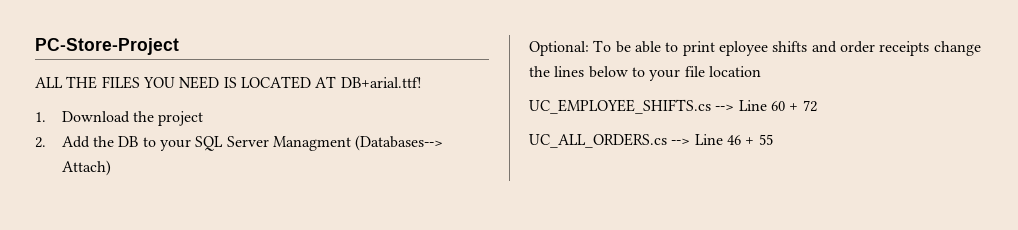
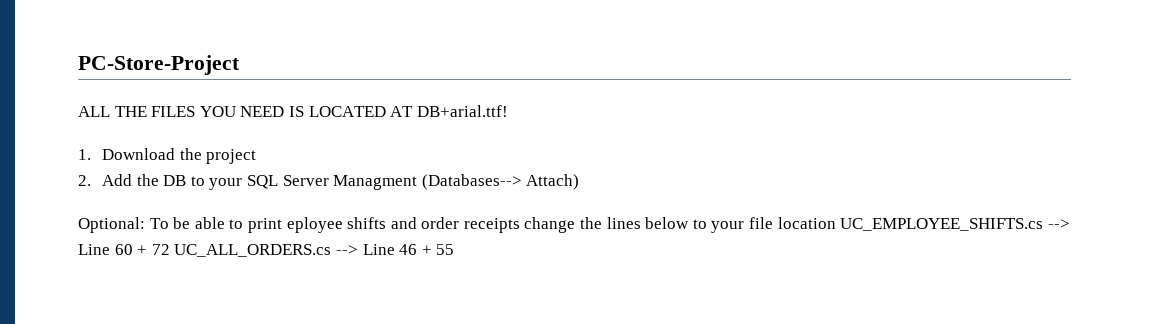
(761, 71) // -> (836, 223) none
(817, 106) // -> (170, 249) none

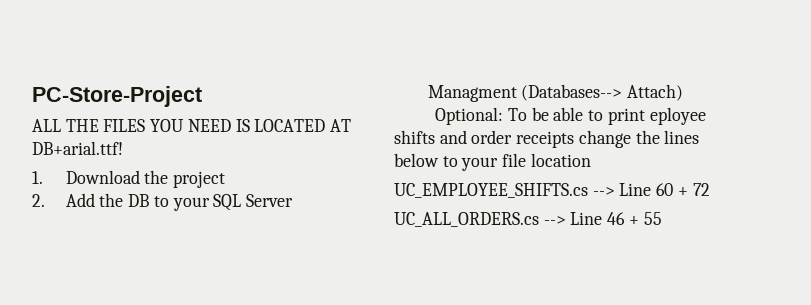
(836, 223) none -> (591, 160) //
(170, 249) none -> (710, 189) //

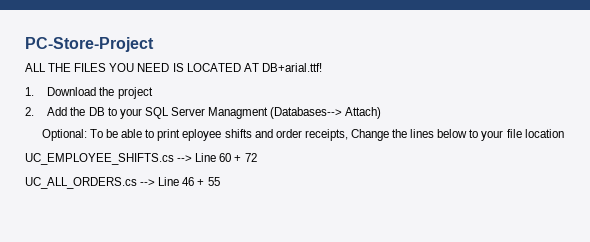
[516,130,631,148] receipts change -> [304,129,389,141] receipts, Change

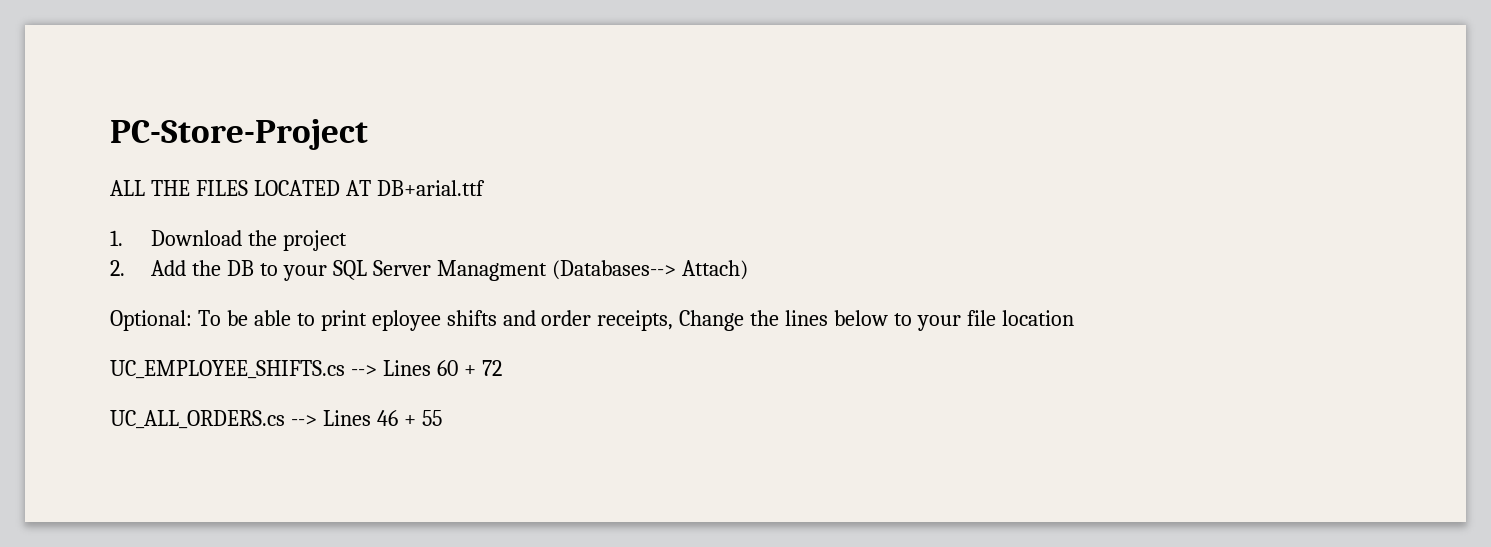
[109,63,184,72] YOU NEED IS -> (248, 188) none
[261,63,322,72] DB+arial.ttf! -> [376,180,485,196] DB+arial.ttf
[195,153,217,162] Line -> [382,360,431,376] Lines
[158,177,180,186] Line -> [322,410,371,426] Lines

